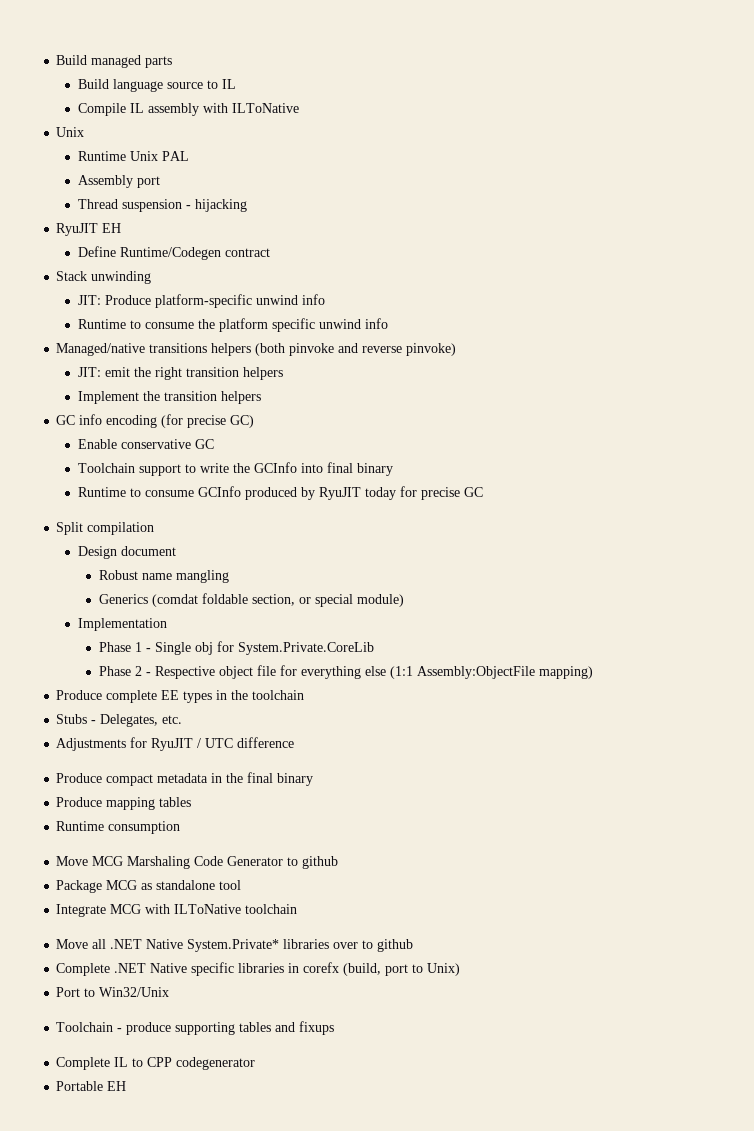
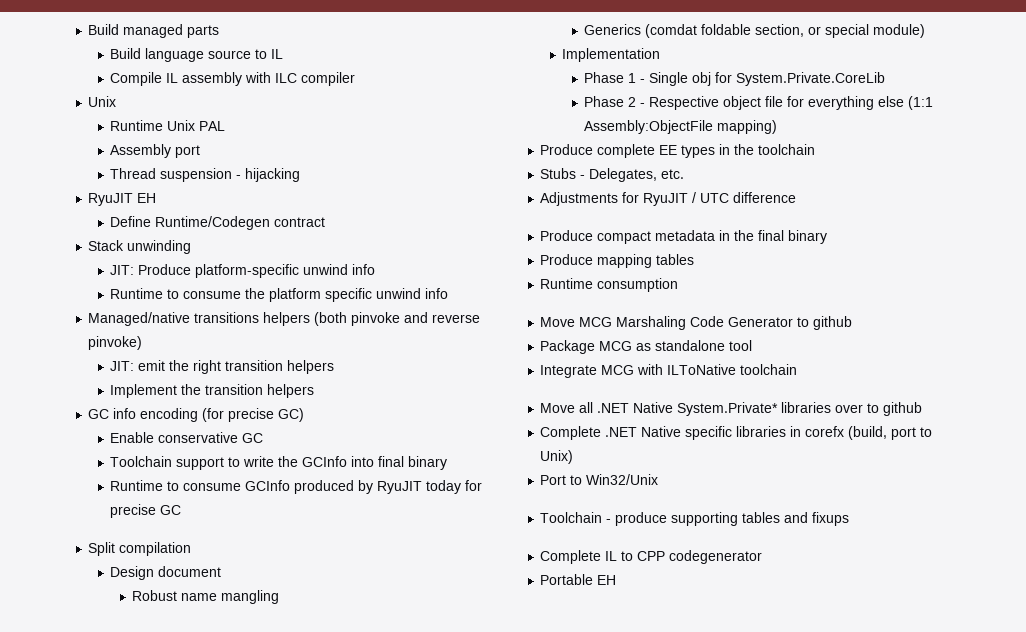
[231,103,299,113] ILToNative -> [275,72,356,86] ILC compiler

